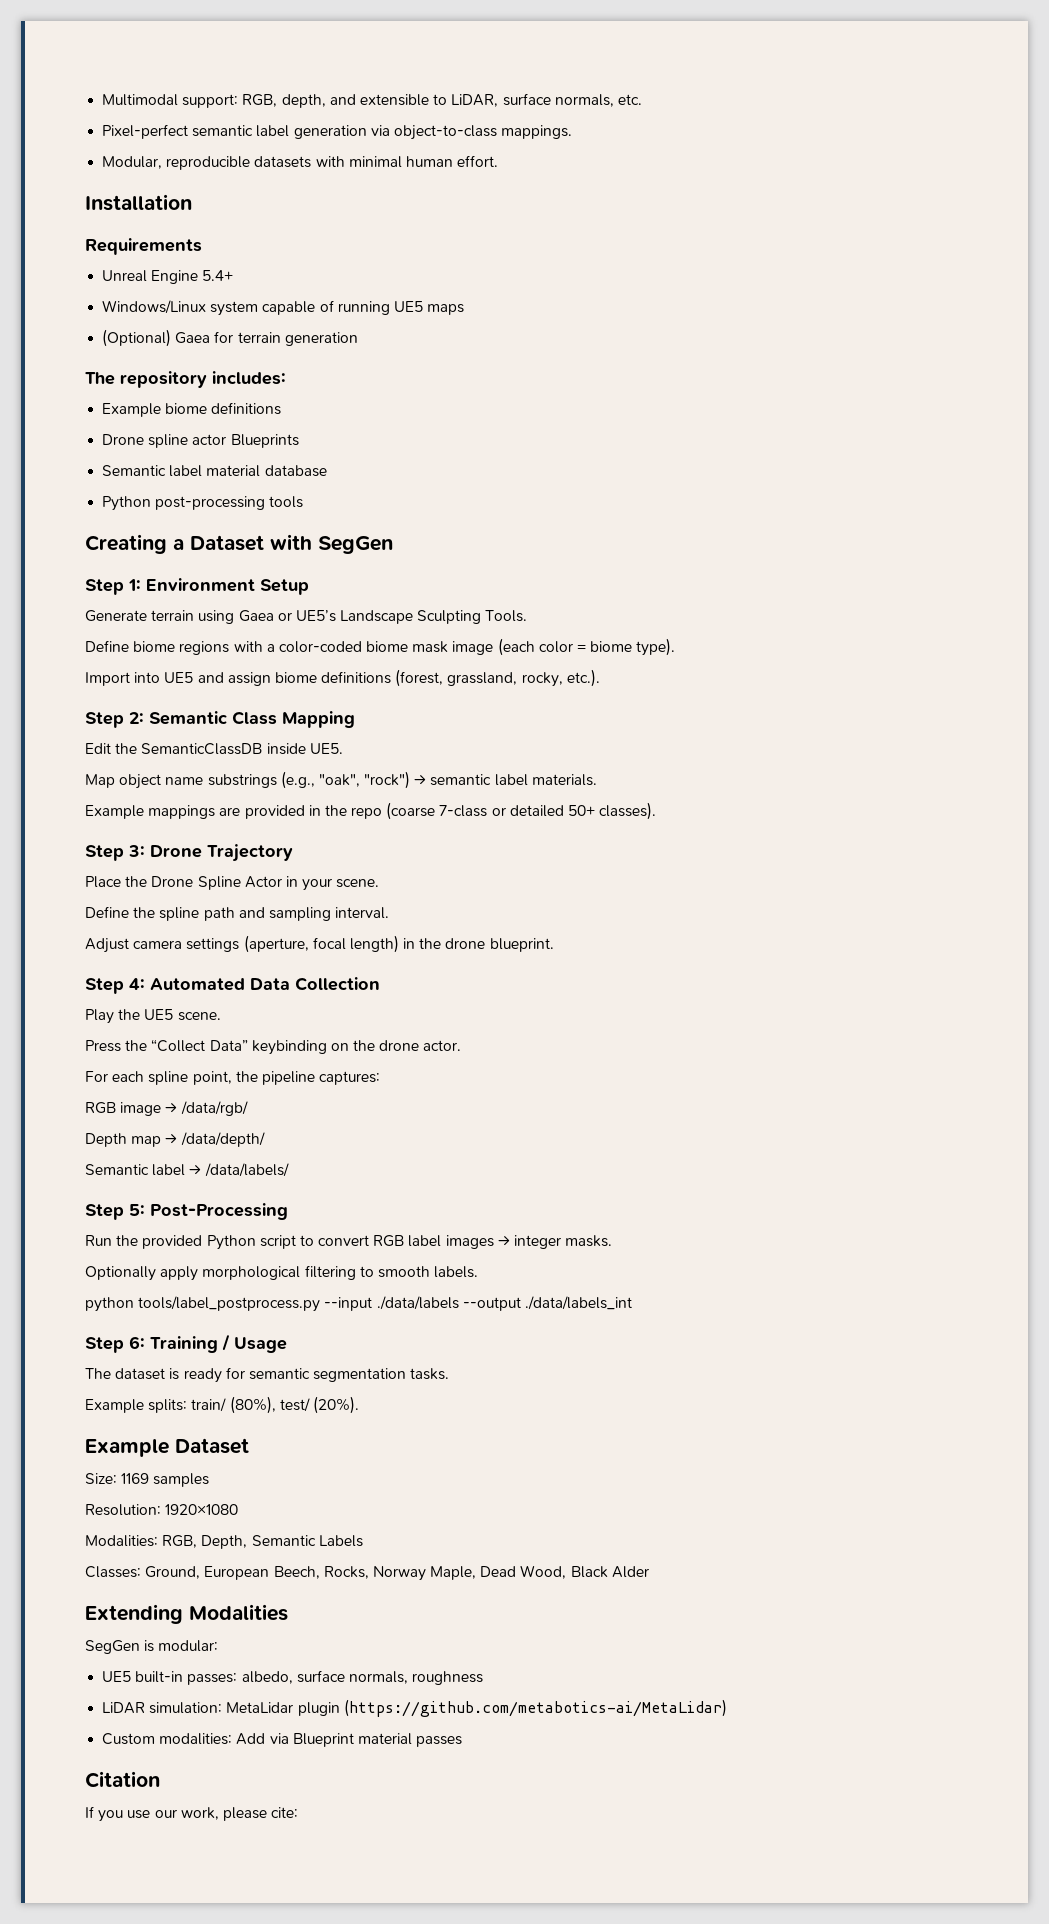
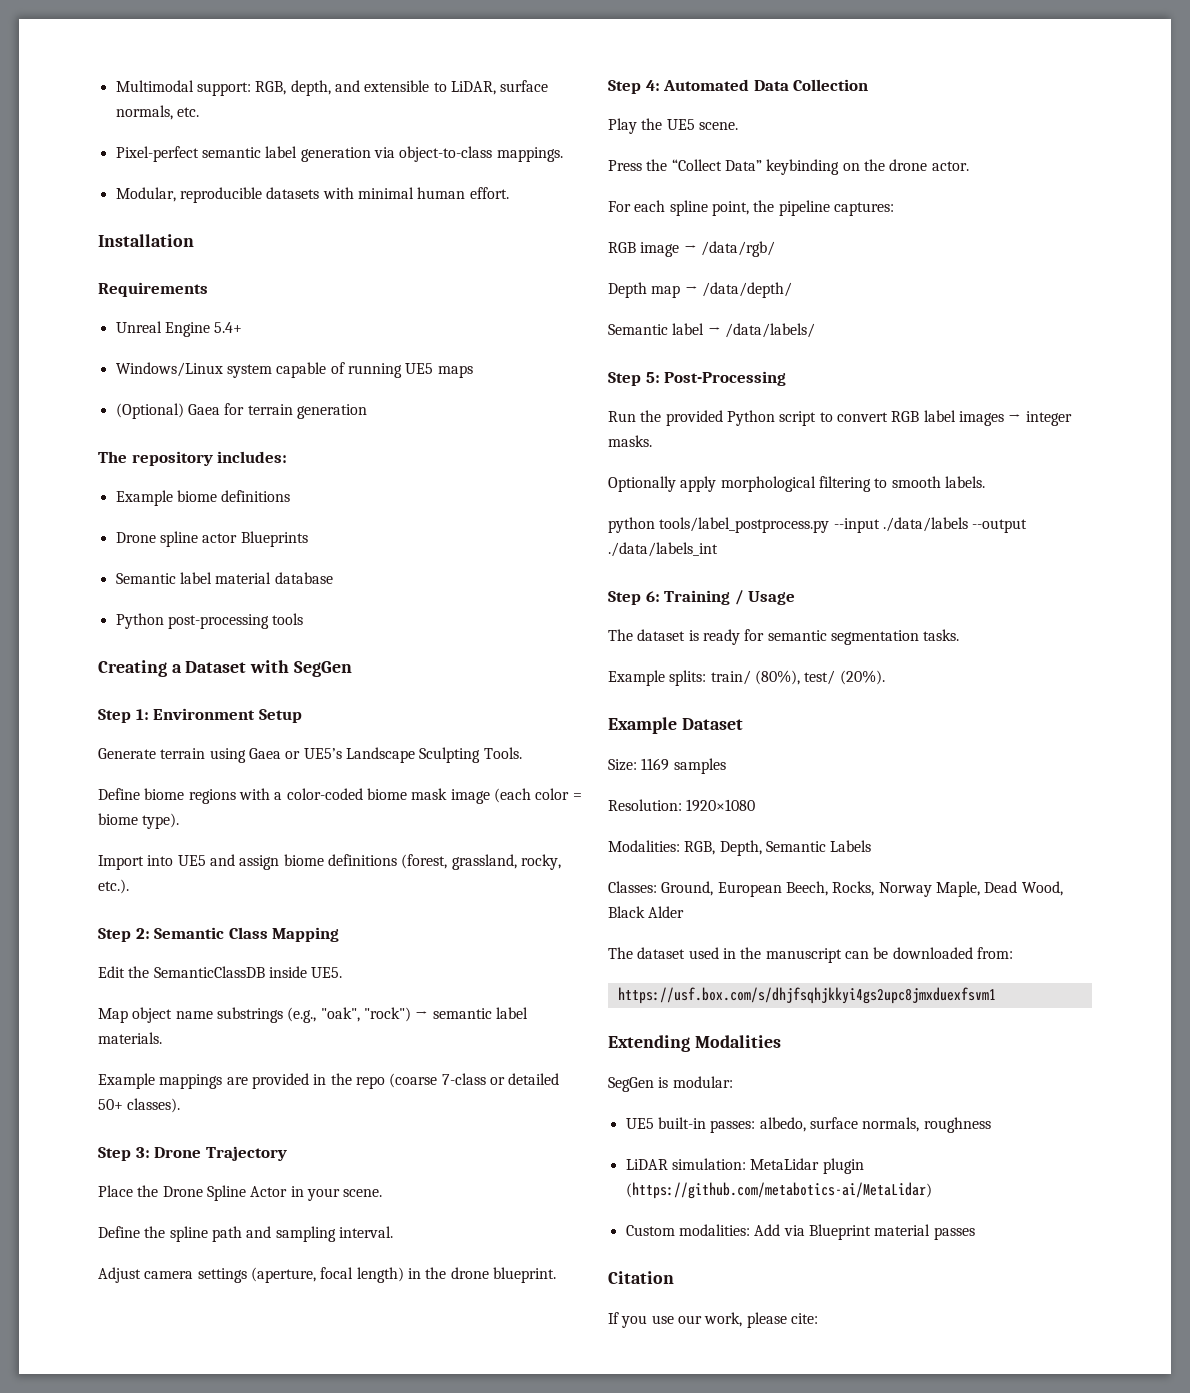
(649, 1572) none -> [608,947,1013,963] [617,987,996,1004] // The dataset used in the manuscript can be downloaded from: // https://usf.box.com/s/dhjfsqhjkkyi4gs2upc8jmxduexfsvm1

